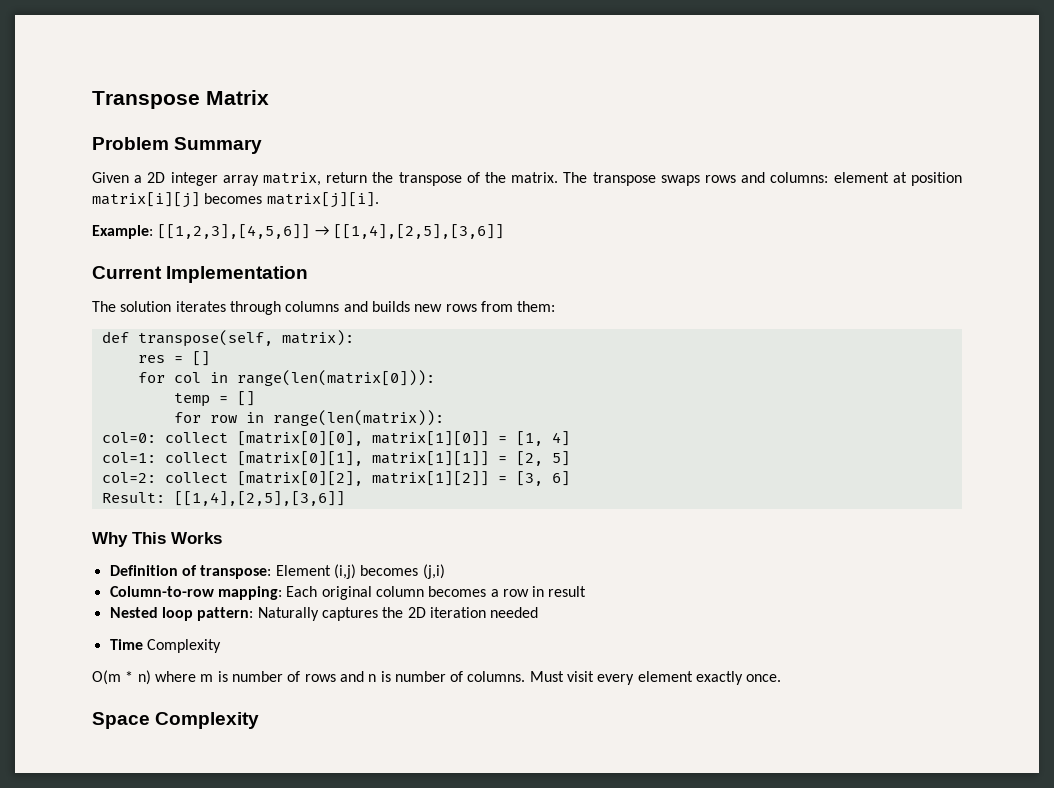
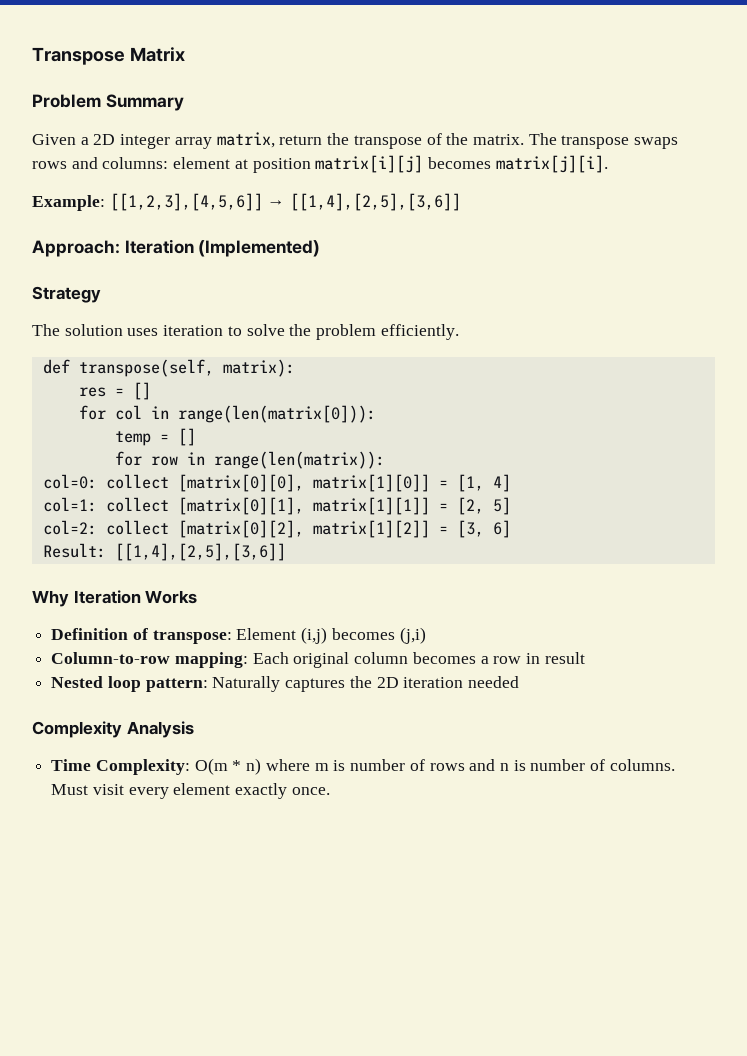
[92,266,309,283] [92,301,556,315] Current Implementation // The solution iterates through columns and builds new rows from them: -> [32,239,321,257] [32,286,101,303] [32,324,459,340] Approach: Iteration (Implemented) // Strategy // The solution uses iteration to solve the problem efficiently.
[132,532,166,544] This -> [73,590,141,604] Iteration
(539, 612) none -> [32,721,194,738] // Complexity Analysis
[146,639,221,653] Complexity // -> [95,759,190,775] Complexity:
[92,712,260,729] // Space Complexity -> (330, 791) none

